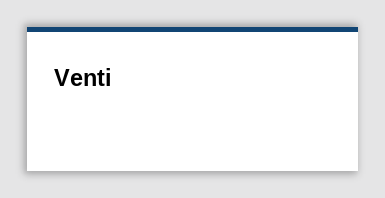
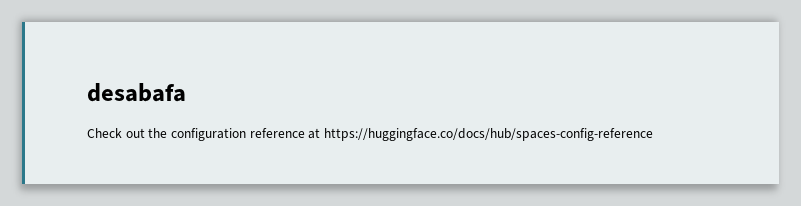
[54,68,112,86] Venti -> [87,83,186,102] [87,128,653,141] desabafa // Check out the configuration reference at https://huggingface.co/docs/hub/spaces-config-reference

